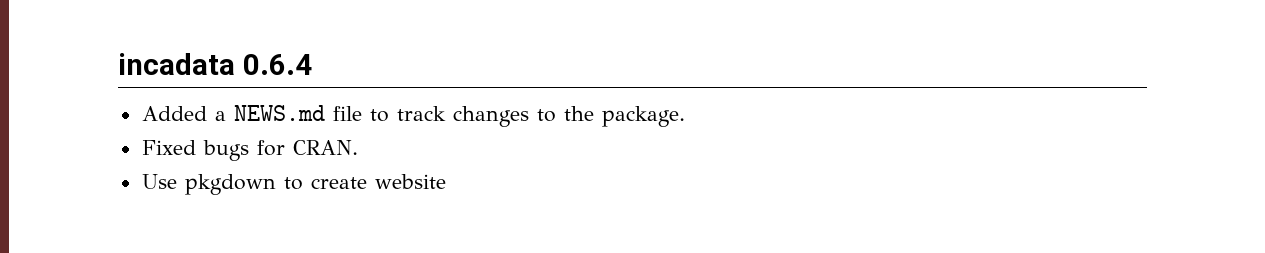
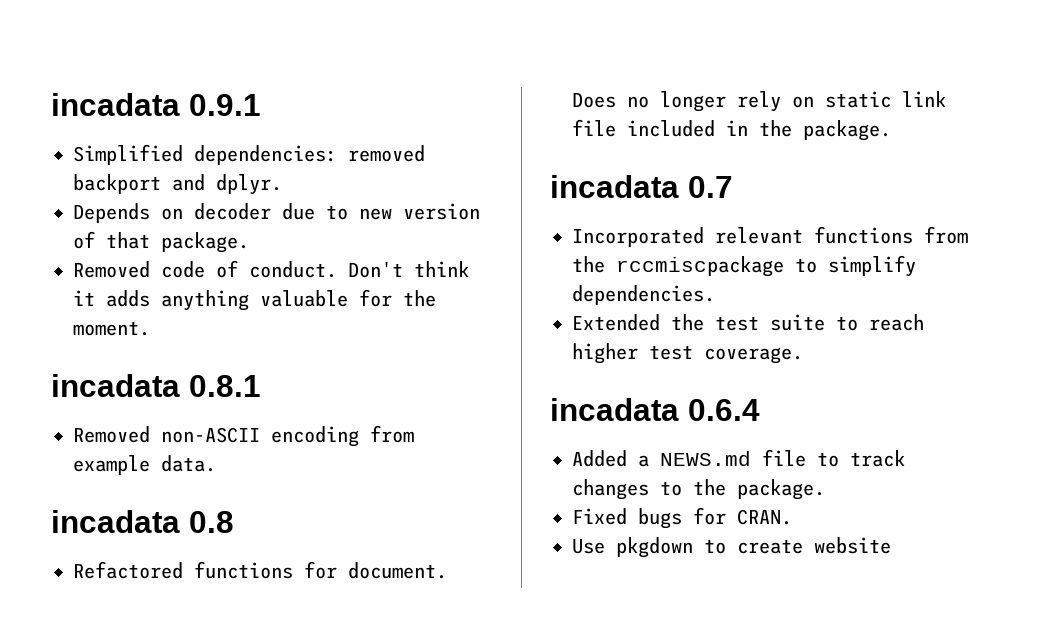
[118,53,235,75] incadata -> [51,93,261,116] [73,144,425,165] [73,174,282,195] [73,203,480,223] [73,231,249,253] [73,260,469,278] [73,289,436,311] [73,321,150,336] [51,374,261,397] [73,425,414,447] [73,455,216,475] [51,510,234,533] [73,561,447,579] [572,91,946,112] [572,119,891,141] [550,175,733,198] [572,226,968,247] [572,255,916,277] [572,285,715,305] [572,314,924,331] [572,343,803,364] [550,398,679,421] incadata 0.9.1 // Simplified dependencies: removed backport and dplyr. // Depends on decoder due to new version of that package. // Removed code of conduct. Don't think it adds anything valuable for the moment. // incadata 0.8.1 // Removed non-ASCII encoding from example data. // incadata 0.8 // Refactored functions for document. Does no longer rely on static link file included in the package. // incadata 0.7 // Incorporated relevant functions from the rccmiscpackage to simplify dependencies. // Extended the test suite to reach higher test coverage. // incadata

